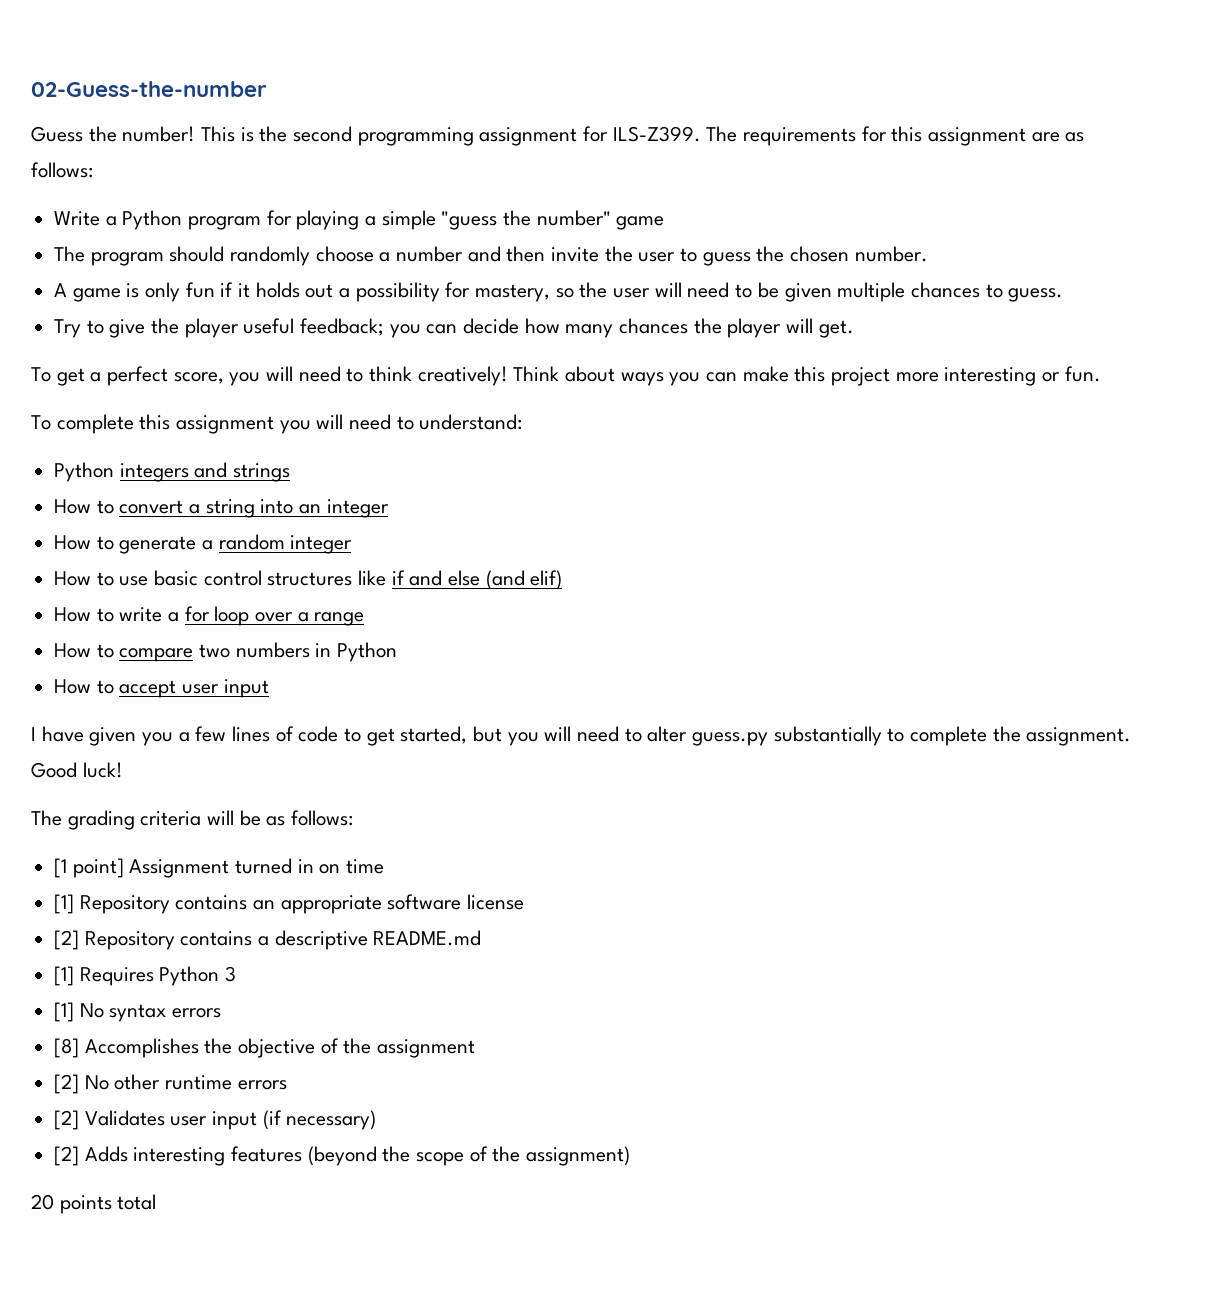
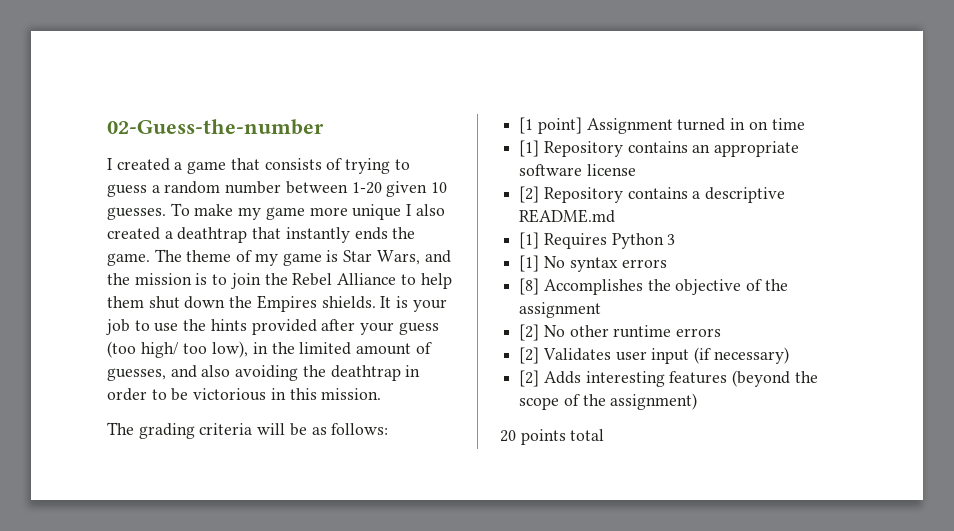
[31,126,1085,146] [31,162,93,178] [54,210,665,230] [54,246,928,266] [54,282,1064,302] [54,318,854,338] [31,366,1101,386] [31,414,523,434] [54,462,291,482] [54,499,389,518] [54,534,353,554] [54,570,563,590] [54,606,365,626] [54,642,398,662] [54,679,269,698] [31,726,1132,746] [31,762,123,778] Guess the number! This is the second programming assignment for ILS-Z399. The requirements for this assignment are as follows: // Write a Python program for playing a simple "guess the number" game // The program should randomly choose a number and then invite the user to guess the chosen number. // A game is only fun if it holds out a possibility for mastery, so the user will need to be given multiple chances to guess. // Try to give the player useful feedback; you can decide how many chances the player will get. // To get a perfect score, you will need to think creatively! Think about ways you can make this project more interesting or fun. // To complete this assignment you will need to understand: // Python integers and strings // How to convert a string into an integer // How to generate a random integer // How to use basic control structures like if and else (and elif) // How to write a for loop over a range // How to compare two numbers in Python // How to accept user input // I have given you a few lines of code to get started, but you will need to alter guess.py substantially to complete the assignment. Good luck! -> [107,158,410,174] [107,181,448,197] [107,203,445,220] [107,227,416,243] [107,249,451,266] [107,273,452,289] [107,295,447,312] [106,319,439,335] [107,341,432,358] [107,365,421,381] [107,388,382,401] I created a game that consists of trying to guess a random number between 1-20 given 10 guesses. To make my game more unique I also created a deathtrap that instantly ends the game. The theme of my game is Star Wars, and the mission is to join the Rebel Alliance to help them shut down the Empires shields. It is your job to use the hints provided after your guess (too high/ too low), in the limited amount of guesses, and also avoiding the deathtrap in order to be victorious in this mission.

